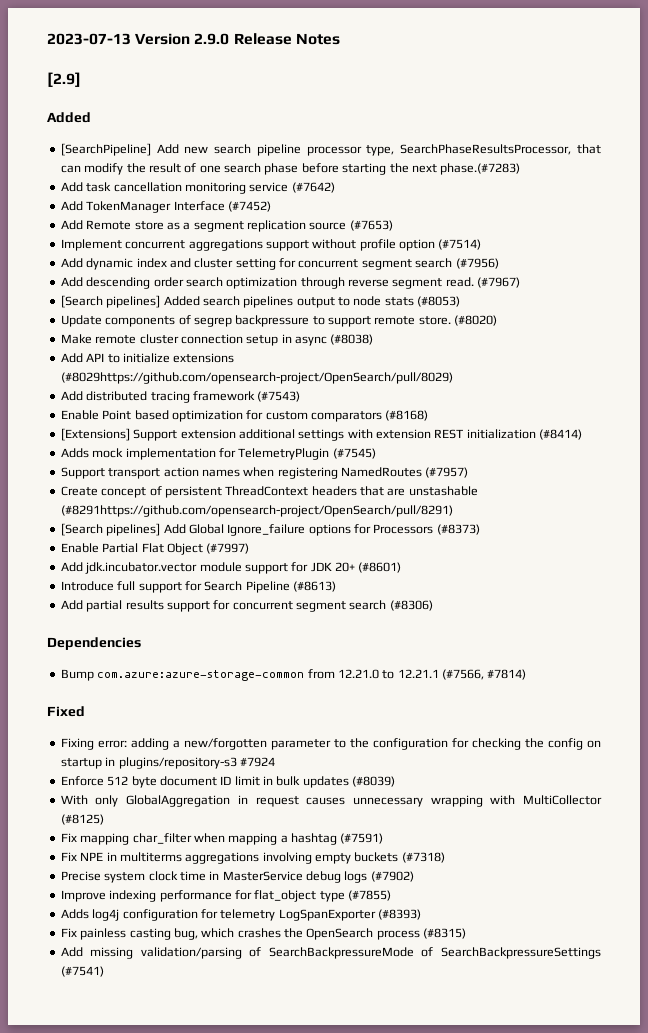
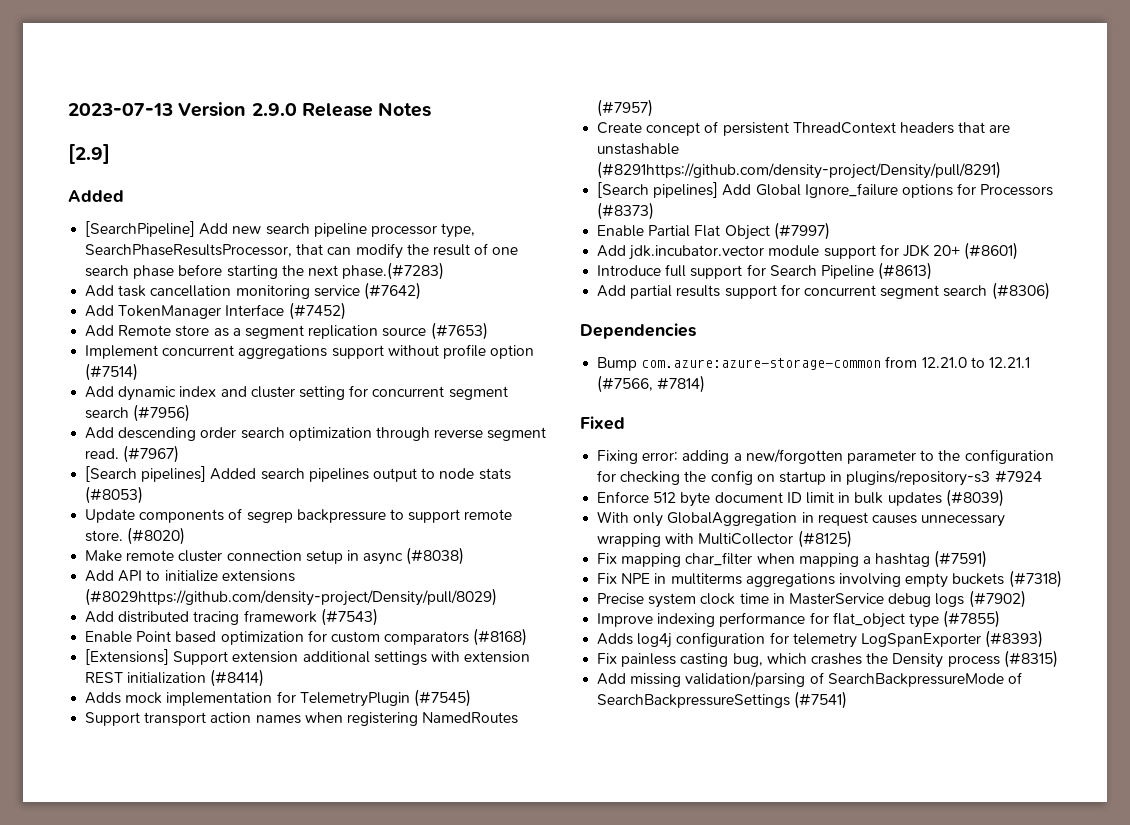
[60,372,453,384] (#8029https://github.com/opensearch-project/OpenSearch/pull/8029) -> [85,588,498,606] (#8029https://github.com/density-project/Density/pull/8029)
[60,505,453,517] (#8291https://github.com/opensearch-project/OpenSearch/pull/8291) -> [597,161,1002,179] (#8291https://github.com/density-project/Density/pull/8291)
[306,928,374,940] OpenSearch -> [892,653,944,668] Density

